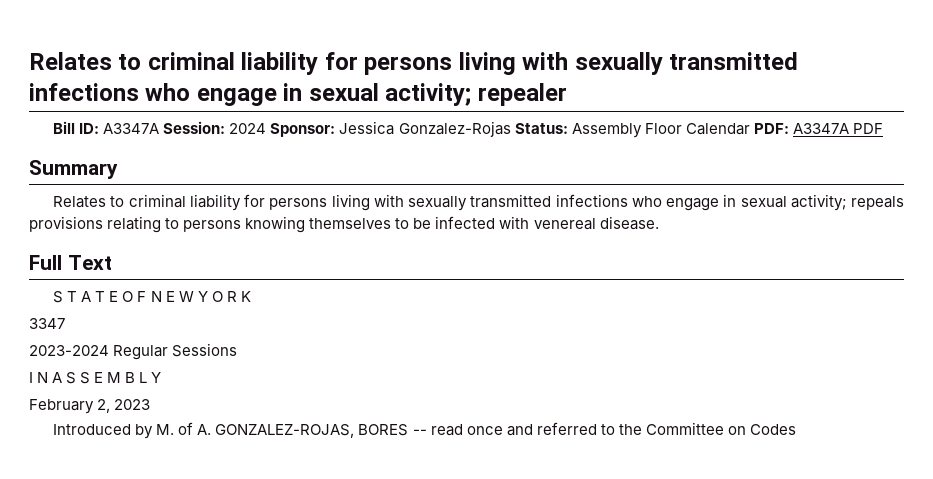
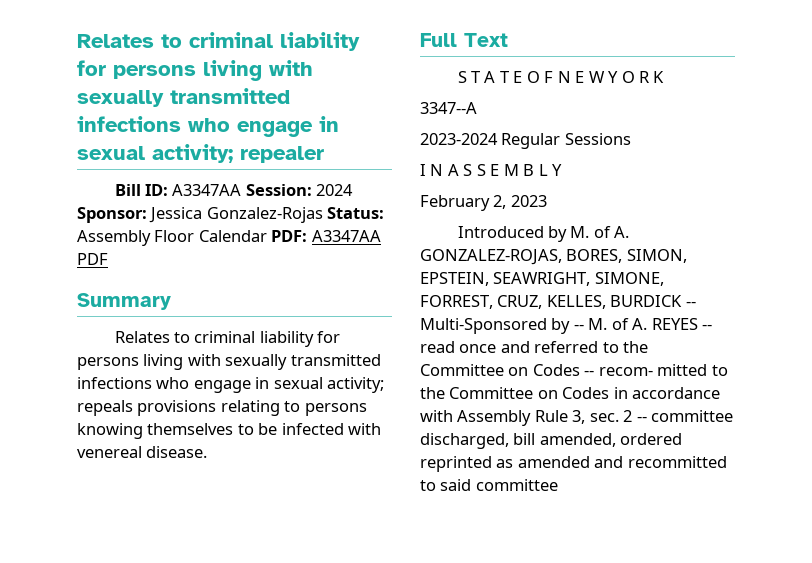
[103,123,160,134] A3347A -> [172,184,242,196] A3347AA
[792,123,849,134] A3347A -> [311,230,381,242] A3347AA
[29,318,65,329] 3347 -> [420,102,477,114] 3347--A
[358,424,409,436] BORES -> [566,249,687,263] [420,272,664,286] [420,295,696,309] [420,318,698,334] BORES, SIMON, EPSTEIN, SEAWRIGHT, SIMONE, FORREST, CRUZ, KELLES, BURDICK -- Multi-Sponsored by -- M. of A. REYES
(796, 429) none -> [584,364,728,376] [420,387,721,399] [420,410,734,426] [420,433,683,449] [420,456,727,472] [420,479,558,491] -- recom- mitted to the Committee on Codes in accordance with Assembly Rule 3, sec. 2 -- committee discharged, bill amended, ordered reprinted as amended and recommitted to said committee

